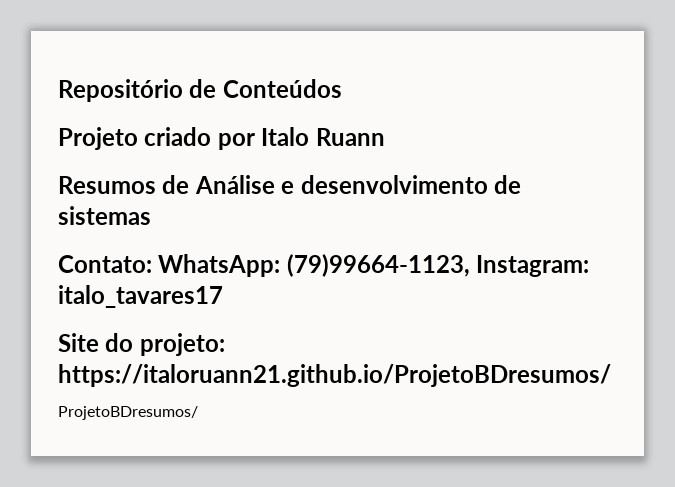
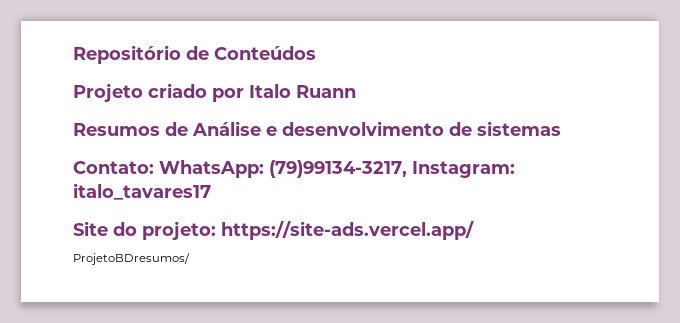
[286,254,470,277] (79)99664-1123, -> [269,160,407,178] (79)99134-3217,
[58,364,611,387] https://italoruann21.github.io/ProjetoBDresumos/ -> [221,221,474,240] https://site-ads.vercel.app/

